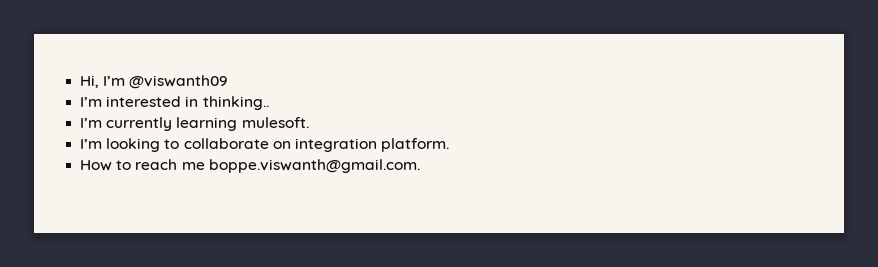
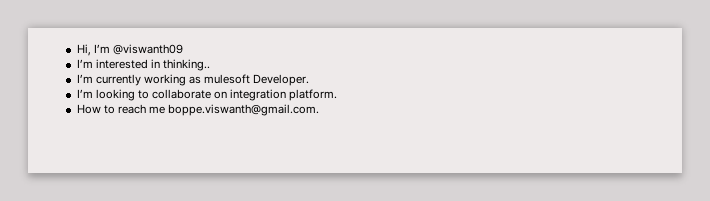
[176,117,309,131] learning mulesoft. -> [143,74,310,86] working as mulesoft Developer.

